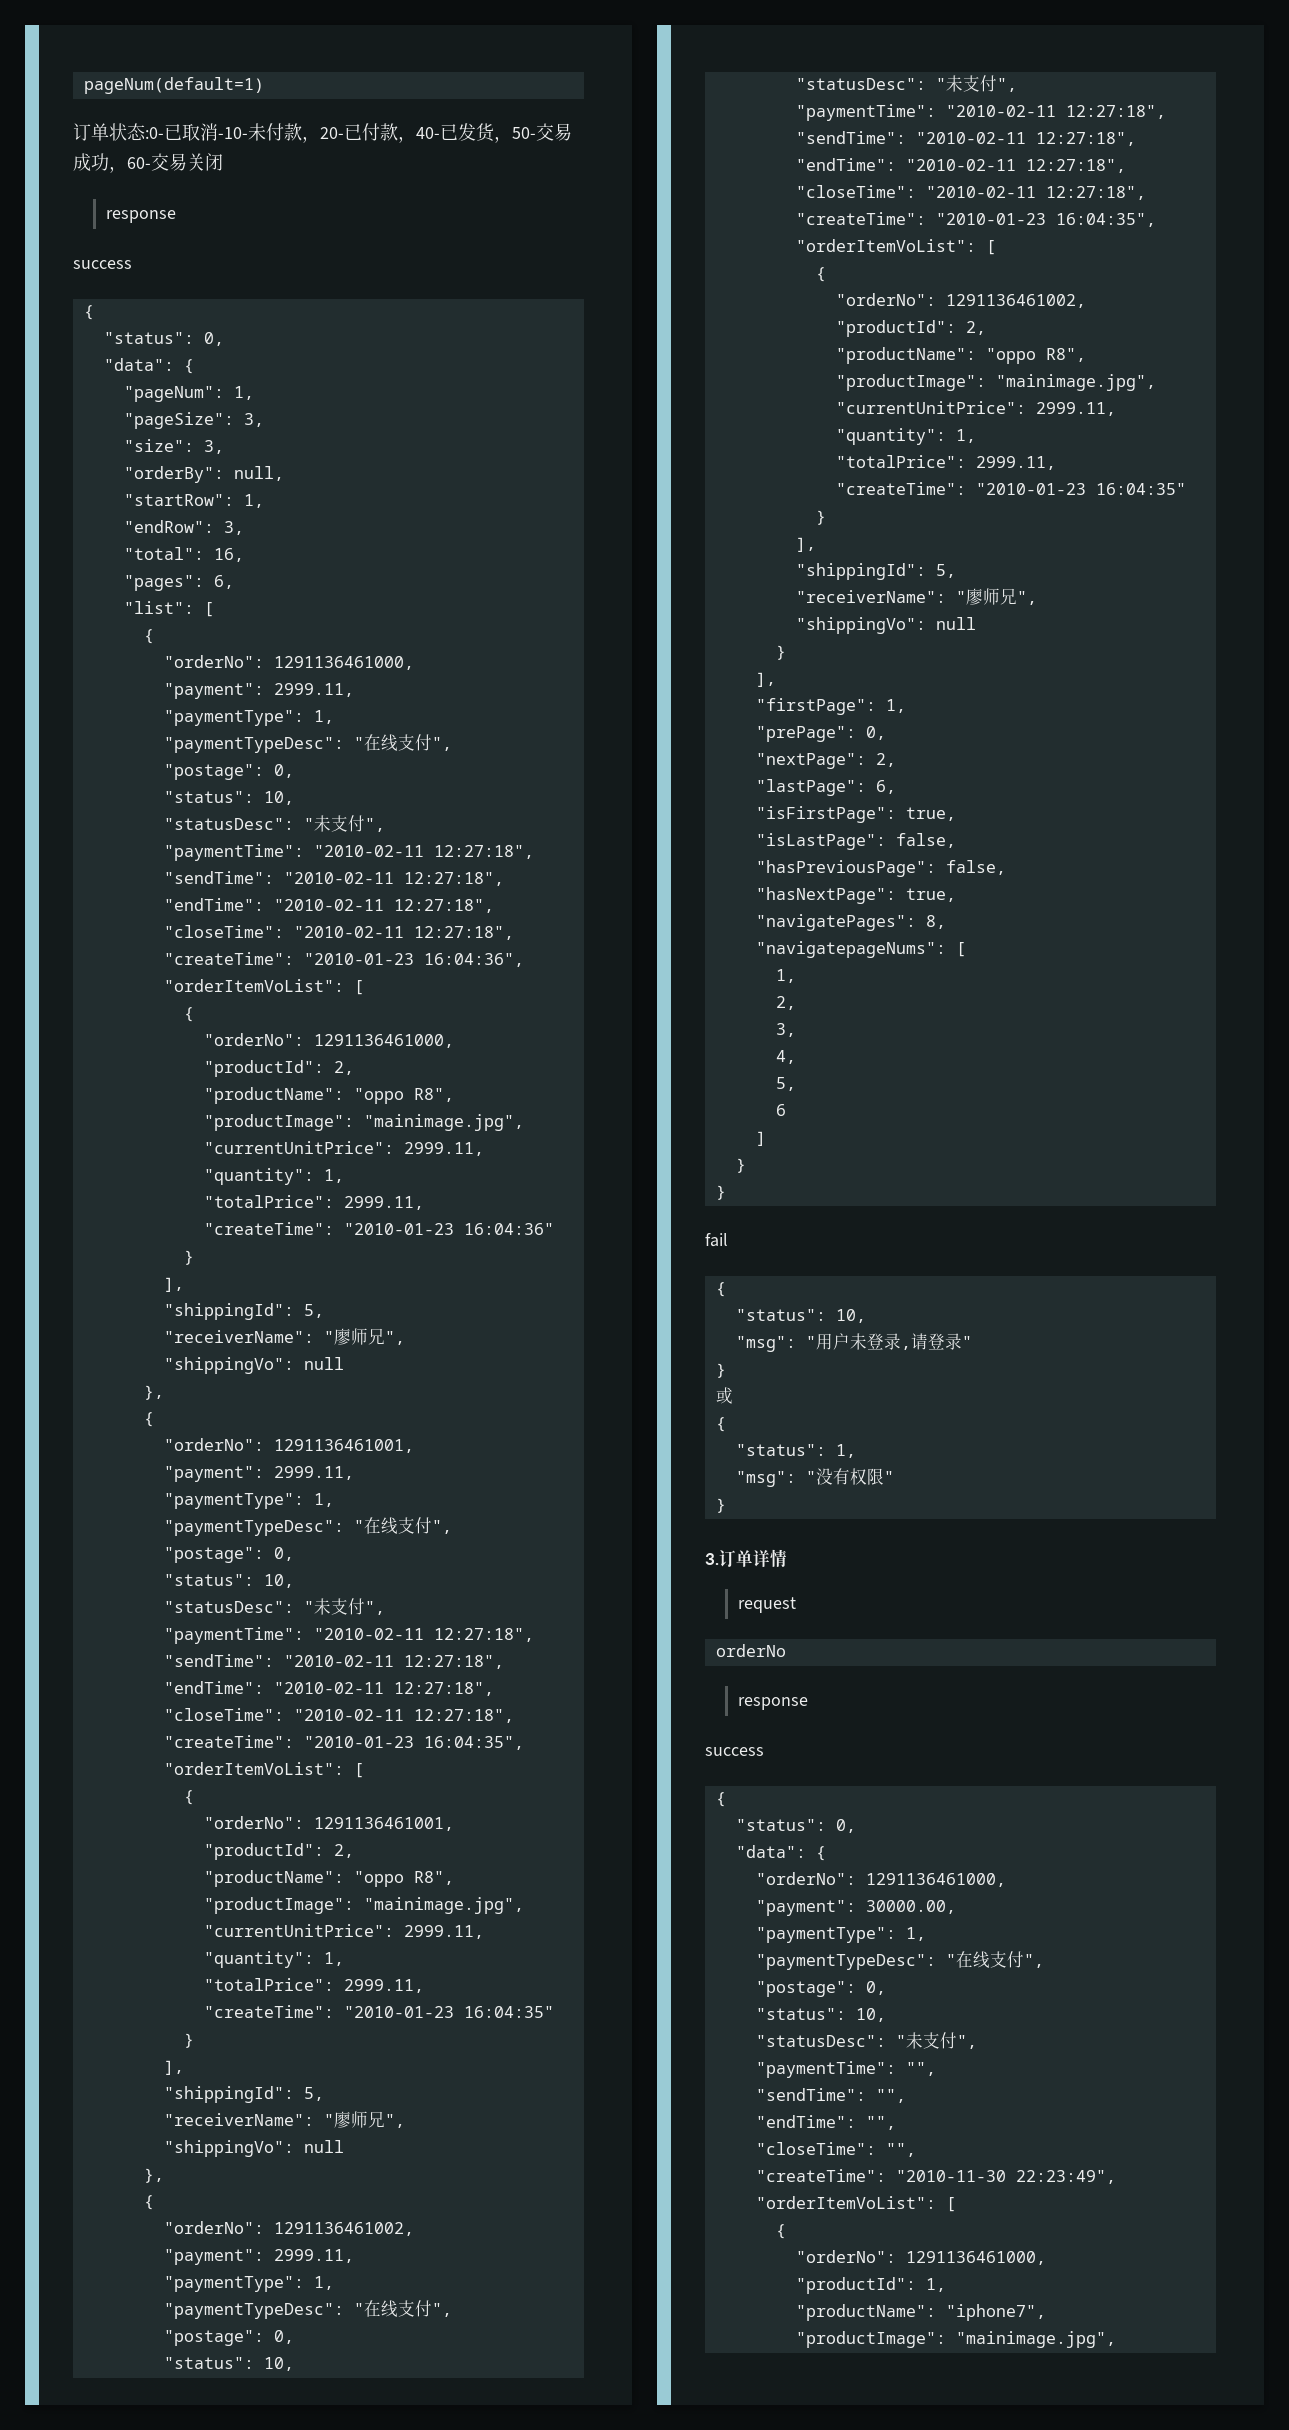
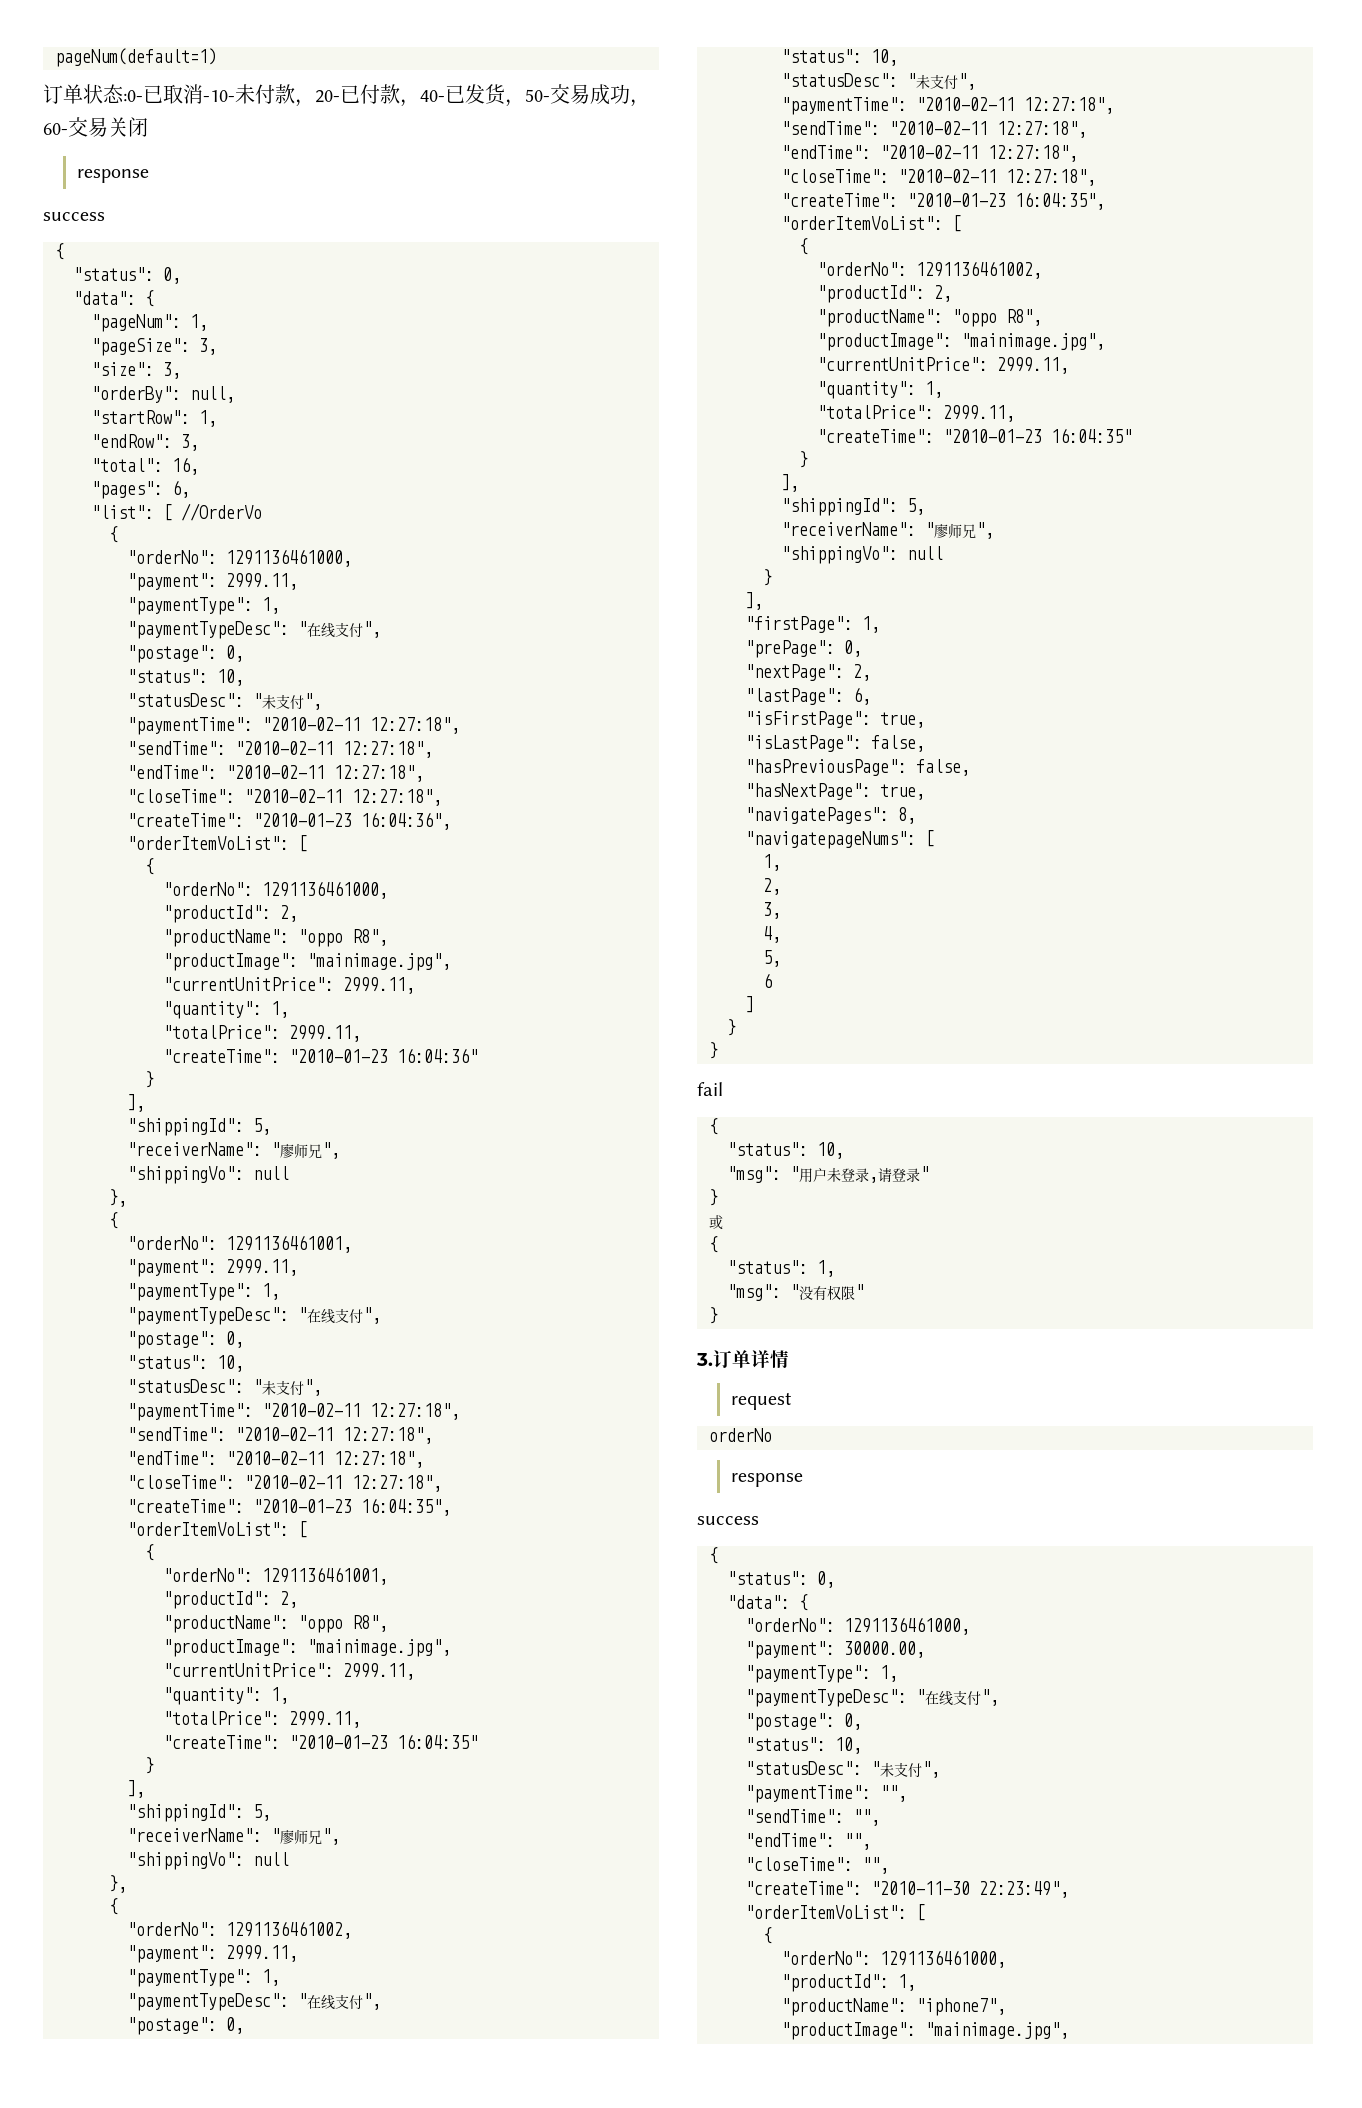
(214, 609) none -> [181,503,262,521] //OrderVo

